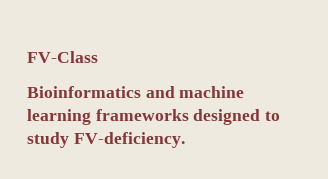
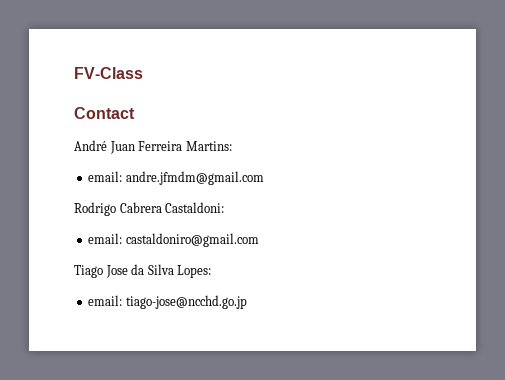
[27,86,245,98] [27,109,281,125] [27,132,185,148] Bioinformatics and machine learning frameworks designed to study FV-deficiency. -> [74,107,135,119] [74,140,232,154] [88,171,264,185] [74,202,225,216] [88,233,259,247] [74,264,212,278] [88,295,247,309] Contact // André Juan Ferreira Martins: // email: andre.jfmdm@gmail.com // Rodrigo Cabrera Castaldoni: // email: castaldoniro@gmail.com // Tiago Jose da Silva Lopes: // email: tiago-jose@ncchd.go.jp

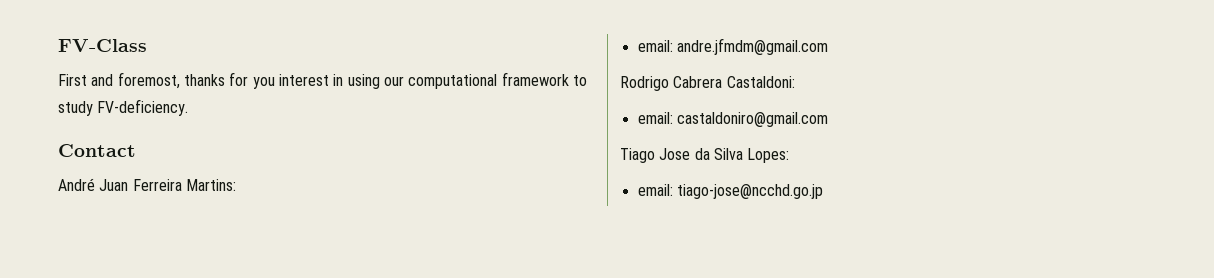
(143, 73) none -> [58,72,587,89] [58,99,189,116] // First and foremost, thanks for you interest in using our computational framework to study FV-deficiency.

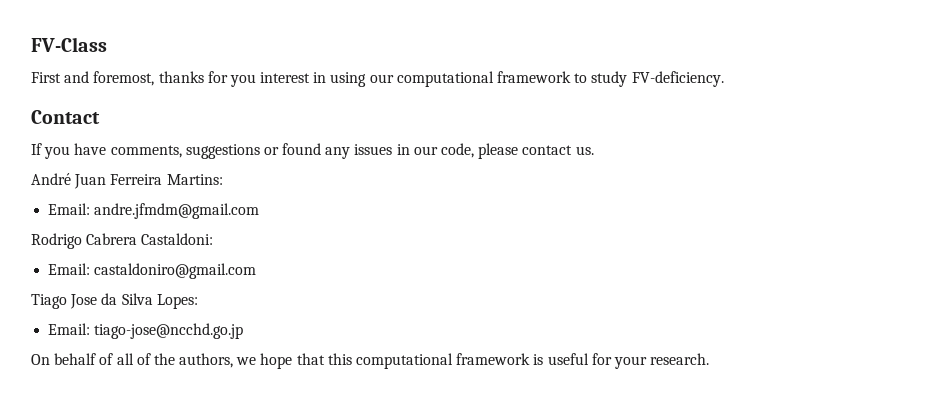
(136, 150) none -> [31,143,594,159] // If you have comments, suggestions or found any issues in our code, please contact us.
[637,40,673,52] email: -> [48,203,91,215] Email:
[637,112,673,124] email: -> [48,263,91,275] Email:
[637,184,673,196] email: -> [48,323,91,335] Email:
(823, 191) none -> [31,353,710,369] // On behalf of all of the authors, we hope that this computational framework is useful for your research.

